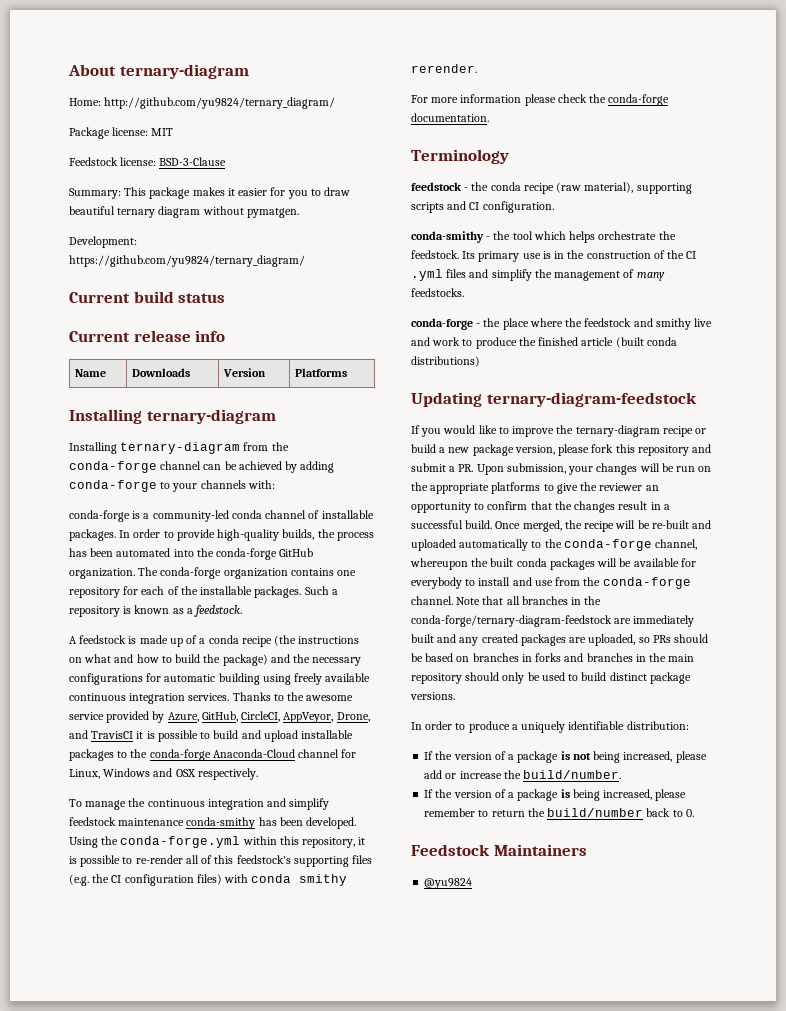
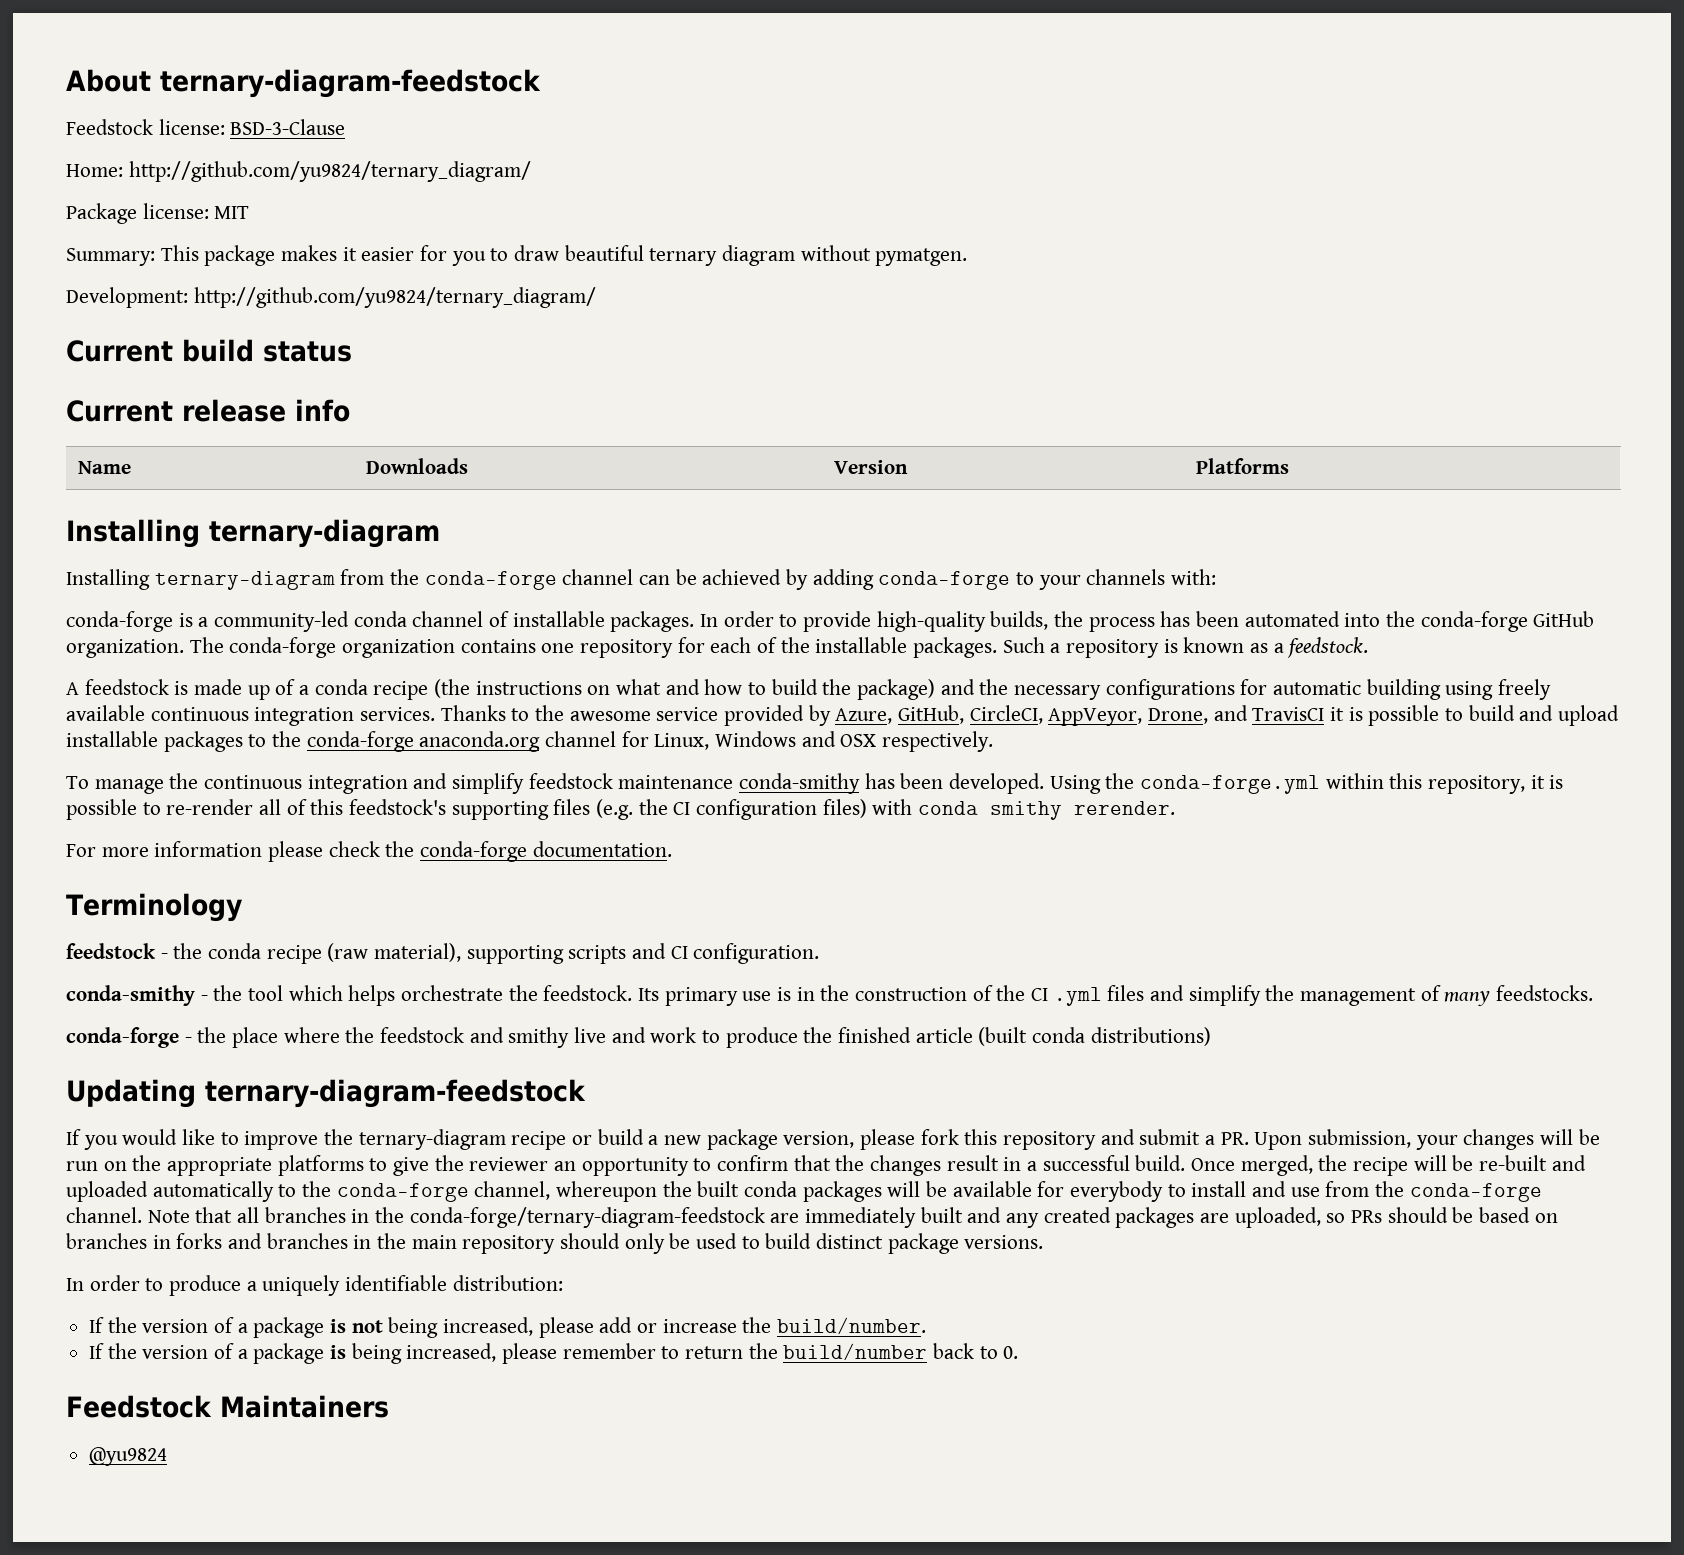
[119,64,249,79] ternary-diagram -> [160,69,541,98] [66,119,346,135] ternary-diagram-feedstock // Feedstock license: BSD-3-Clause
[69,157,227,166] // Feedstock license: BSD-3-Clause -> (250, 212) none
[69,255,305,267] https://github.com/yu9824/ternary_diagram/ -> [193,287,596,308] http://github.com/yu9824/ternary_diagram/
[212,749,295,758] Anaconda-Cloud -> [419,731,541,752] anaconda.org

